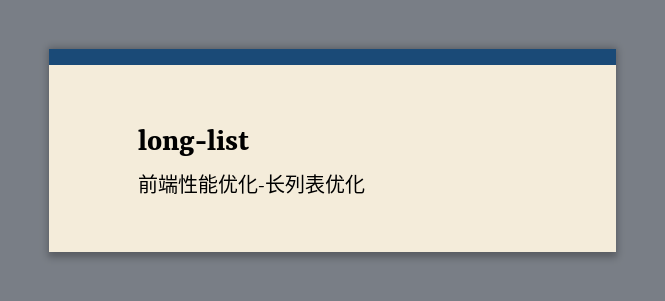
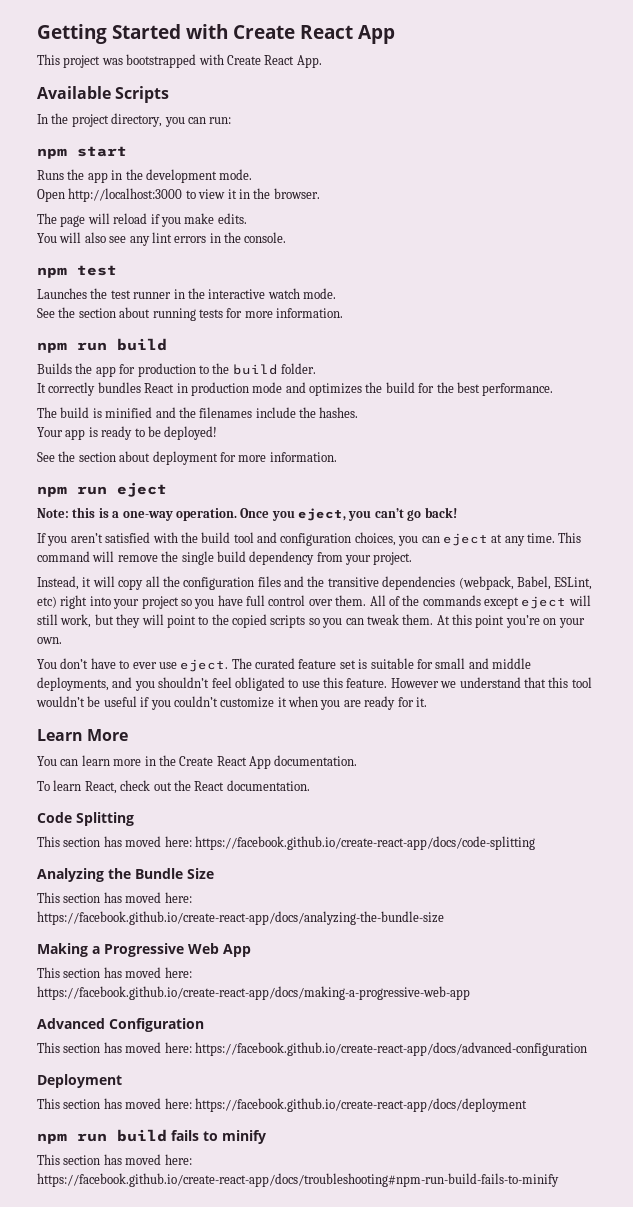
[138,129,249,156] [138,174,365,194] long-list // 前端性能优化-长列表优化 -> [37,24,395,44] [37,54,322,68] [37,86,170,103] [37,113,232,127] [37,146,127,159] [37,169,253,183] [37,188,320,202] [37,213,247,227] [37,232,287,246] [37,265,117,278] [37,288,336,299] [37,307,343,321] [37,338,167,353] [37,363,316,377] [37,382,554,396] [37,407,359,418] [37,426,218,440] [37,451,337,465] [37,482,167,497] [37,507,457,521] [37,532,582,546] [37,551,413,565] [37,576,593,590] [37,595,591,609] [37,614,585,628] [37,637,62,644] [37,658,531,672] [37,677,592,691] [36,696,427,710] [37,729,129,741] [37,755,358,769] [37,780,310,794] [37,812,134,826] [37,836,535,850] [37,868,214,882] [37,892,192,903] [37,911,444,925] [37,943,251,957] [37,967,192,978] [37,986,470,1000] [37,1018,204,1032] [37,1042,587,1056] [37,1074,122,1088] [37,1098,527,1112] [37,1129,266,1144] [37,1154,192,1165] [37,1173,559,1187] Getting Started with Create React App // This project was bootstrapped with Create React App. // Available Scripts // In the project directory, you can run: // npm start // Runs the app in the development mode. // Open http://localhost:3000 to view it in the browser. // The page will reload if you make edits. // You will also see any lint errors in the console. // npm test // Launches the test runner in the interactive watch mode. // See the section about running tests for more information. // npm run build // Builds the app for production to the build folder. // It correctly bundles React in production mode and optimizes the build for the best performance. // The build is minified and the filenames include the hashes. // Your app is ready to be deployed! // See the section about deployment for more information. // npm run eject // Note: this is a one-way operation. Once you eject, you can’t go back! // If you aren’t satisfied with the build tool and configuration choices, you can eject at any time. This command will remove the single build dependency from your project. // Instead, it will copy all the configuration files and the transitive dependencies (webpack, Babel, ESLint, etc) right into your project so you have full control over them. All of the commands except eject will still work, but they will point to the copied scripts so you can tweak them. At this point you’re on your own. // You don’t have to ever use eject. The curated feature set is suitable for small and middle deployments, and you shouldn’t feel obligated to use this feature. However we understand that this tool wouldn’t be useful if you couldn’t customize it when you are ready for it. // Learn More // You can learn more in the Create React App documentation. // To learn React, check out the React documentation. // Code Splitting // This section has moved here: https://facebook.github.io/create-react-app/docs/code-splitting // Analyzing the Bundle Size // This section has moved here: https://facebook.github.io/create-react-app/docs/analyzing-the-bundle-size // Making a Progressive Web App // This section has moved here: https://facebook.github.io/create-react-app/docs/making-a-progressive-web-app // Advanced Configuration // This section has moved here: https://facebook.github.io/create-react-app/docs/advanced-configuration // Deployment // This section has moved here: https://facebook.github.io/create-react-app/docs/deployment // npm run build fails to minify // This section has moved here: https://facebook.github.io/create-react-app/docs/troubleshooting#npm-run-build-fails-to-minify

